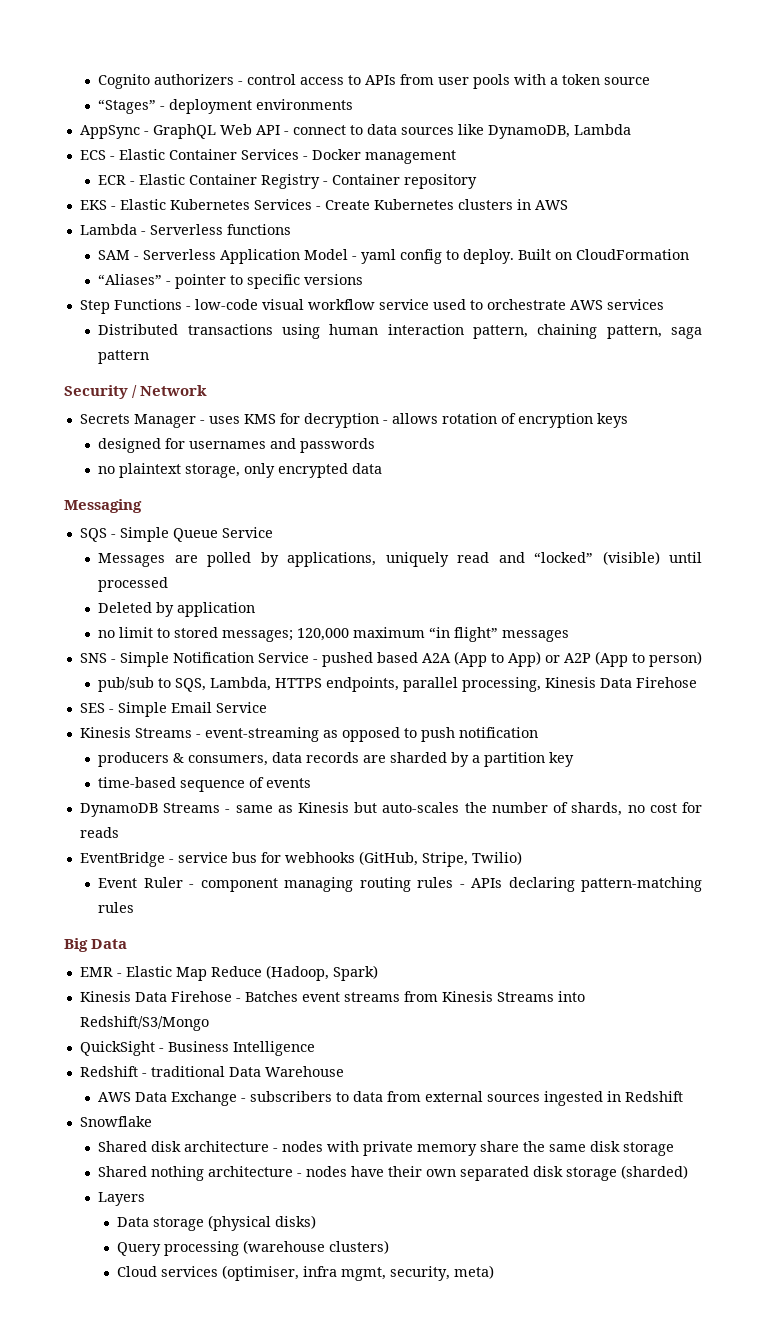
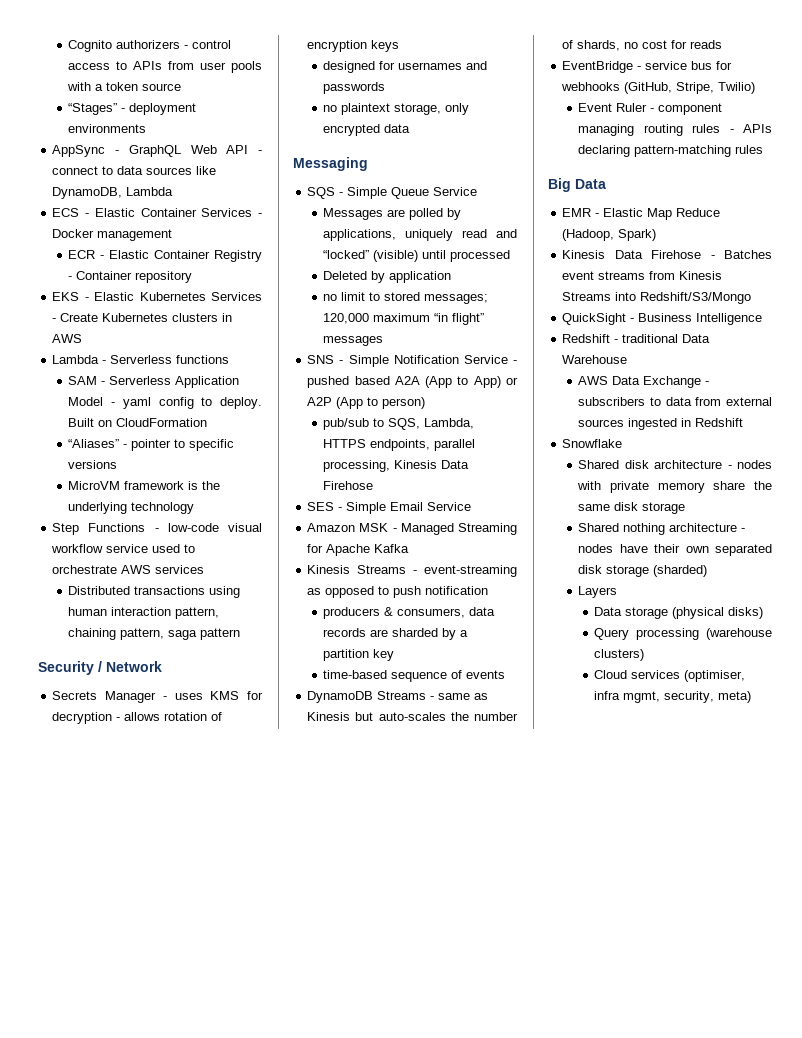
(364, 279) none -> [68,481,221,490] [68,502,195,514] // MicroVM framework is the underlying technology
(267, 707) none -> [307,523,517,535] [307,544,410,556] // Amazon MSK - Managed Streaming for Apache Kafka

